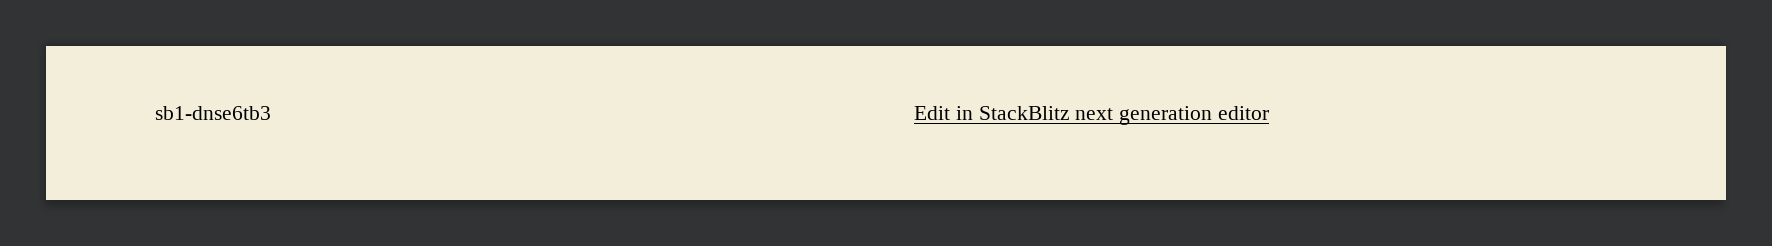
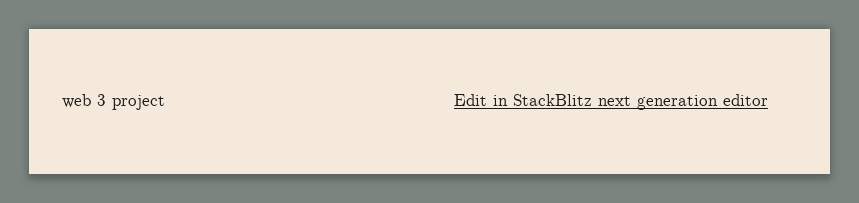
[155,106,271,120] sb1-dnse6tb3 -> [62,94,165,110] web 3 project

